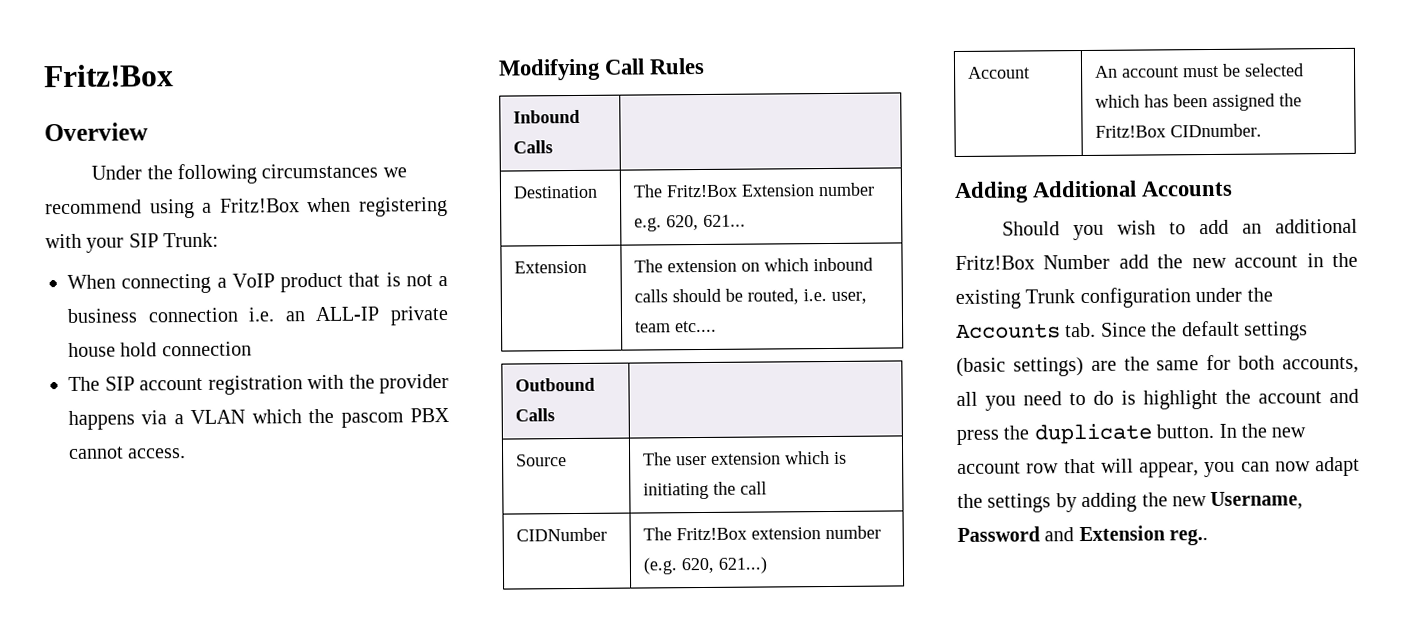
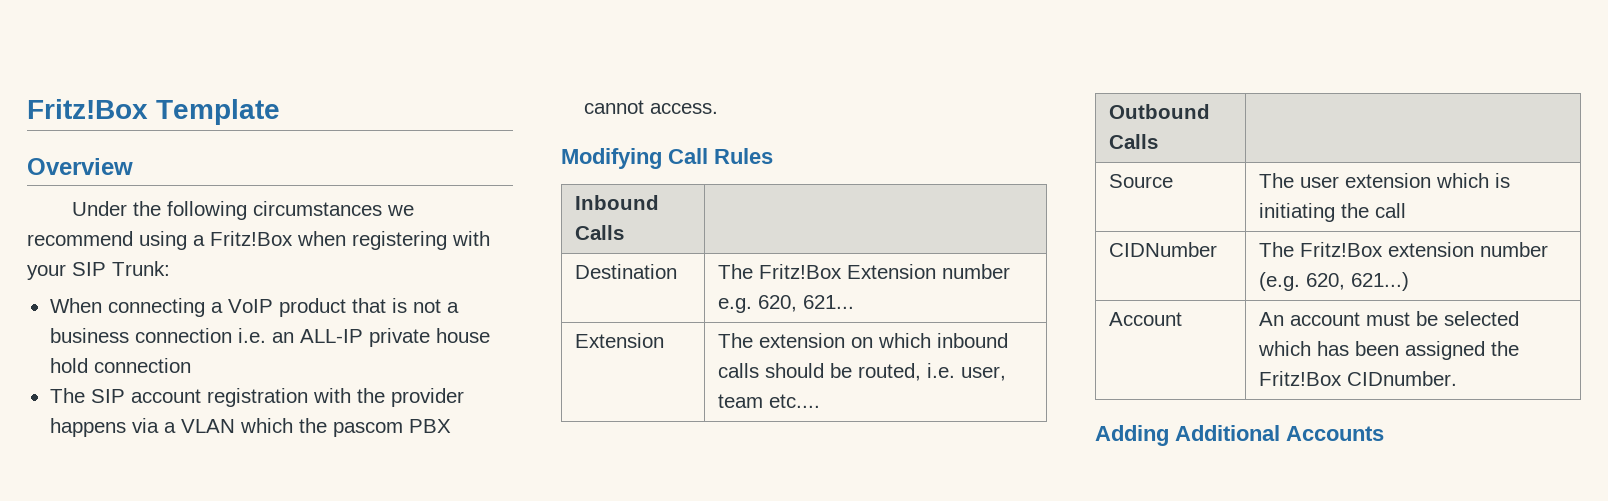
[43,64,174,88] Fritz!Box -> [27,99,280,125] Fritz!Box Template
[1002,218,1358,241] [955,252,1358,271] [955,287,1273,310] [956,320,1308,341] [956,354,1359,378] [956,388,1359,411] [956,423,1307,446] [957,456,1360,478] [957,491,1304,513] [957,525,1209,546] // Should you wish to add an additional Fritz!Box Number add the new account in the existing Trunk configuration under the Accounts tab. Since the default settings (basic settings) are the same for both accounts, all you need to do is highlight the account and press the duplicate button. In the new account row that will appear, you can now adapt the settings by adding the new Username, Password and Extension reg.. -> (1384, 433) none

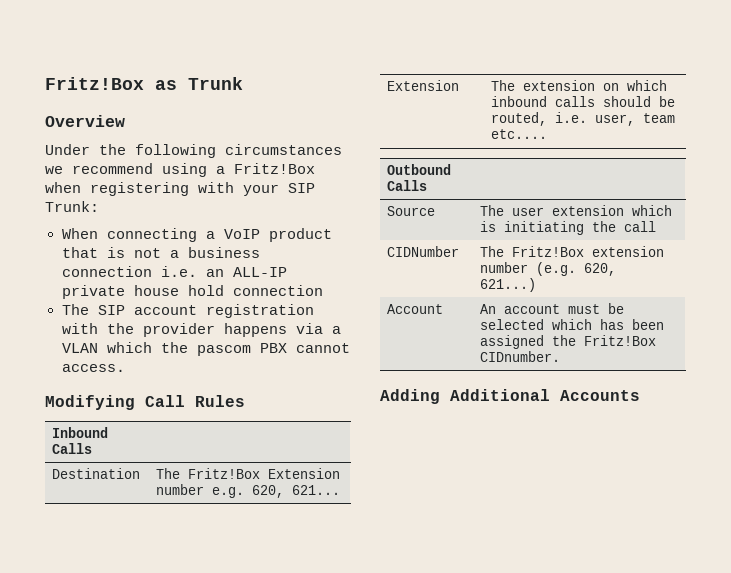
[27,99,280,125] Fritz!Box Template -> [45,77,243,90] Fritz!Box as Trunk

